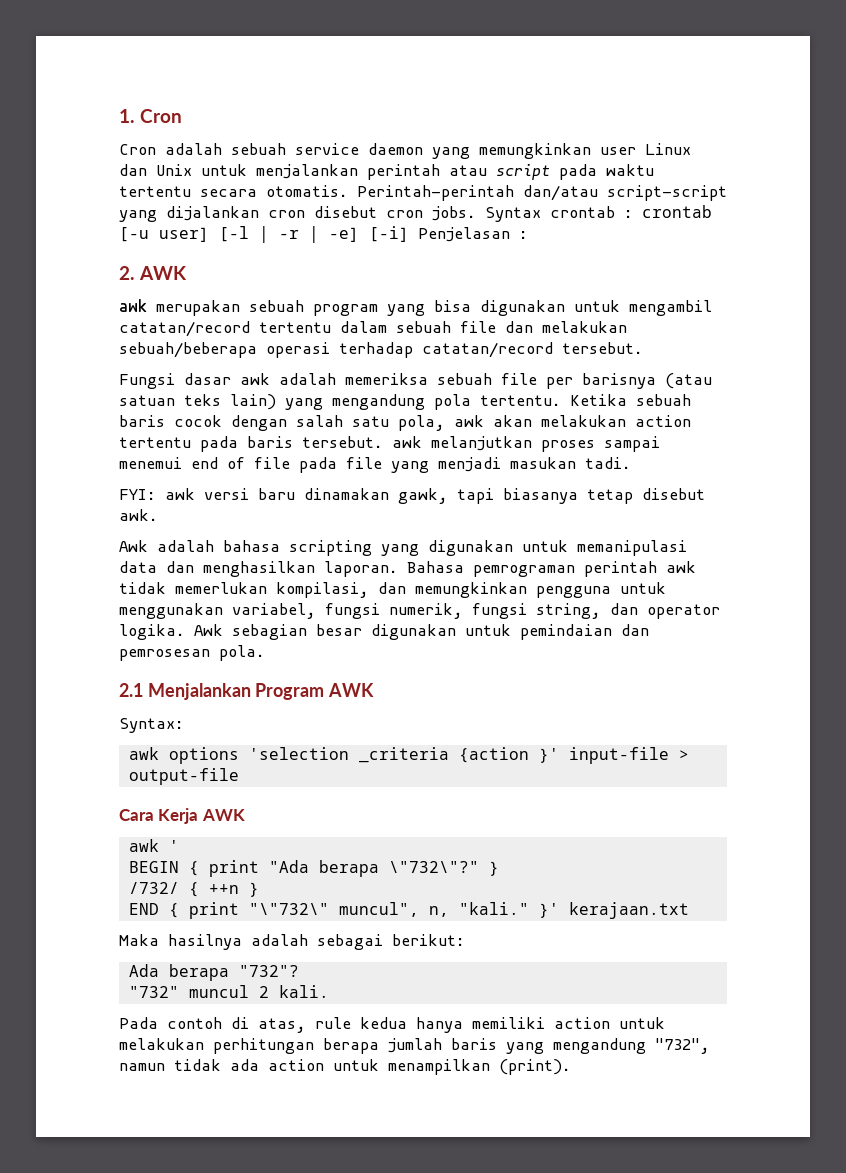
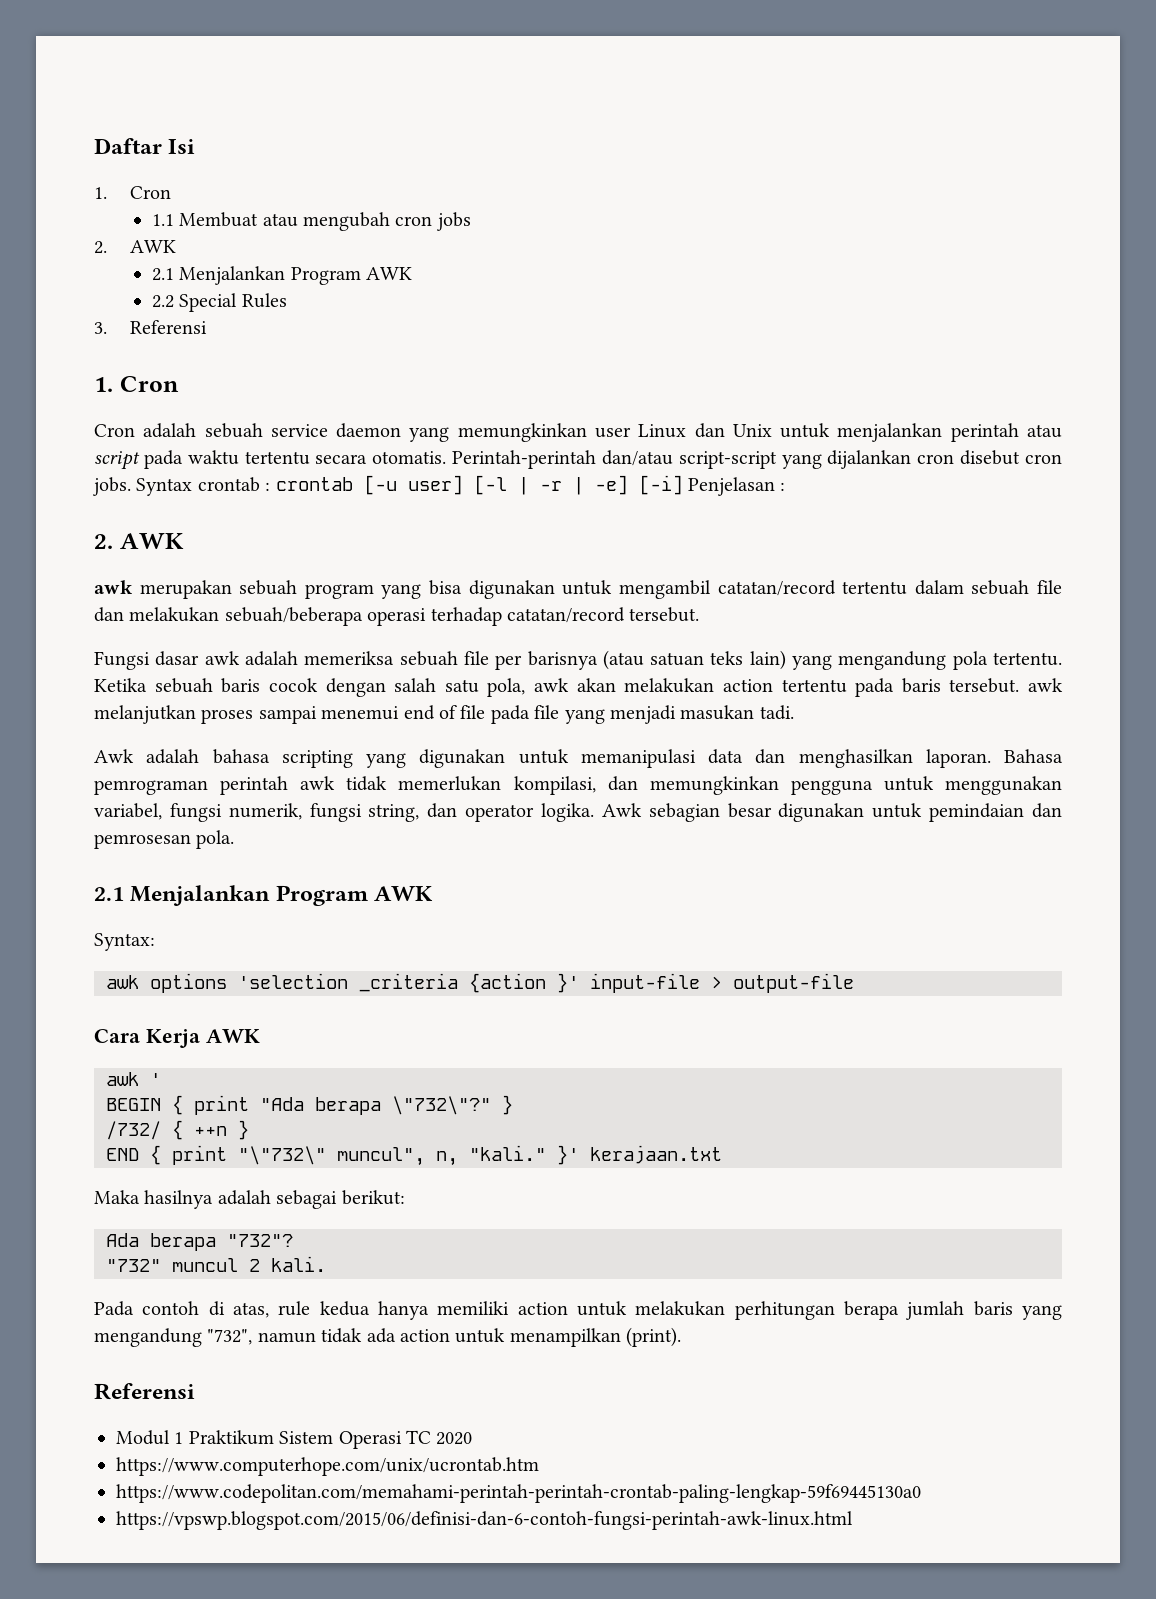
(119, 116) none -> [94,138,196,154] [94,186,171,199] [151,212,471,231] [94,240,176,254] [151,266,412,285] [151,293,287,312] [94,320,207,334] Daftar Isi // 1. Cron // 1.1 Membuat atau mengubah cron jobs // 2. AWK // 2.1 Menjalankan Program AWK // 2.2 Special Rules // 3. Referensi //
[119,488,705,504] [119,509,158,521] // FYI: awk versi baru dinamakan gawk, tapi biasanya tetap disebut awk. -> (794, 712) none
(571, 1067) none -> [94,1383,195,1400] [116,1430,473,1449] [116,1457,539,1476] [116,1484,921,1503] [116,1511,853,1530] // Referensi // Modul 1 Praktikum Sistem Operasi TC 2020 // https://www.computerhope.com/unix/ucrontab.htm // https://www.codepolitan.com/memahami-perintah-perintah-crontab-paling-lengkap-59f69445130a0 // https://vpswp.blogspot.com/2015/06/definisi-dan-6-contoh-fungsi-perintah-awk-linux.html

